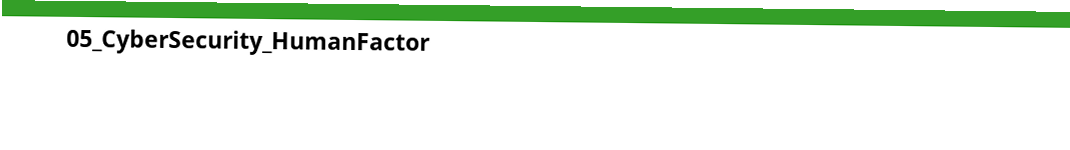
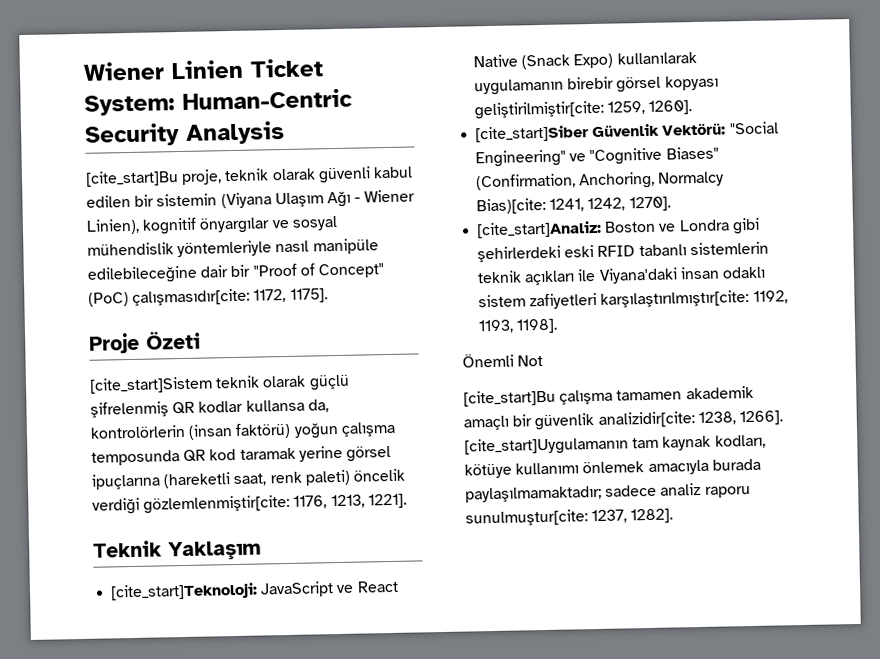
[66,28,430,57] 05_CyberSecurity_HumanFactor -> [83,58,324,81] [84,88,353,116] [84,120,285,147] [85,166,413,187] [86,189,416,209] [86,215,338,235] [87,238,379,258] [87,263,384,284] [88,288,328,307] [89,330,201,354] [89,374,350,394] [90,399,329,418] [90,421,396,440] [91,445,391,466] [91,468,405,490] [92,493,407,515] [93,540,262,562] [110,580,399,601] [473,51,697,70] [474,75,719,96] [474,100,693,120] [475,121,779,143] [475,146,719,168] [476,171,725,191] [476,196,671,215] [476,217,760,239] [477,241,769,263] [477,266,766,286] [478,290,788,310] [478,318,559,334] [462,353,544,368] [463,385,754,407] [463,410,783,431] [464,434,766,456] [464,458,761,479] [465,482,751,503] [465,508,674,527] Wiener Linien Ticket System: Human-Centric Security Analysis // [cite_start]Bu proje, teknik olarak güvenli kabul edilen bir sistemin (Viyana Ulaşım Ağı - Wiener Linien), kognitif önyargılar ve sosyal mühendislik yöntemleriyle nasıl manipüle edilebileceğine dair bir "Proof of Concept" (PoC) çalışmasıdır[cite: 1172, 1175]. // Proje Özeti // [cite_start]Sistem teknik olarak güçlü şifrelenmiş QR kodlar kullansa da, kontrolörlerin (insan faktörü) yoğun çalışma temposunda QR kod taramak yerine görsel ipuçlarına (hareketli saat, renk paleti) öncelik verdiği gözlemlenmiştir[cite: 1176, 1213, 1221]. // Teknik Yaklaşım // [cite_start]Teknoloji: JavaScript ve React Native (Snack Expo) kullanılarak uygulamanın birebir görsel kopyası geliştirilmiştir[cite: 1259, 1260]. // [cite_start]Siber Güvenlik Vektörü: "Social Engineering" ve "Cognitive Biases" (Confirmation, Anchoring, Normalcy Bias)[cite: 1241, 1242, 1270]. // [cite_start]Analiz: Boston ve Londra gibi şehirlerdeki eski RFID tabanlı sistemlerin teknik açıkları ile Viyana'daki insan odaklı sistem zafiyetleri karşılaştırılmıştır[cite: 1192, 1193, 1198]. // Önemli Not // [cite_start]Bu çalışma tamamen akademik amaçlı bir güvenlik analizidir[cite: 1238, 1266]. [cite_start]Uygulamanın tam kaynak kodları, kötüye kullanımı önlemek amacıyla burada paylaşılmamaktadır; sadece analiz raporu sunulmuştur[cite: 1237, 1282].

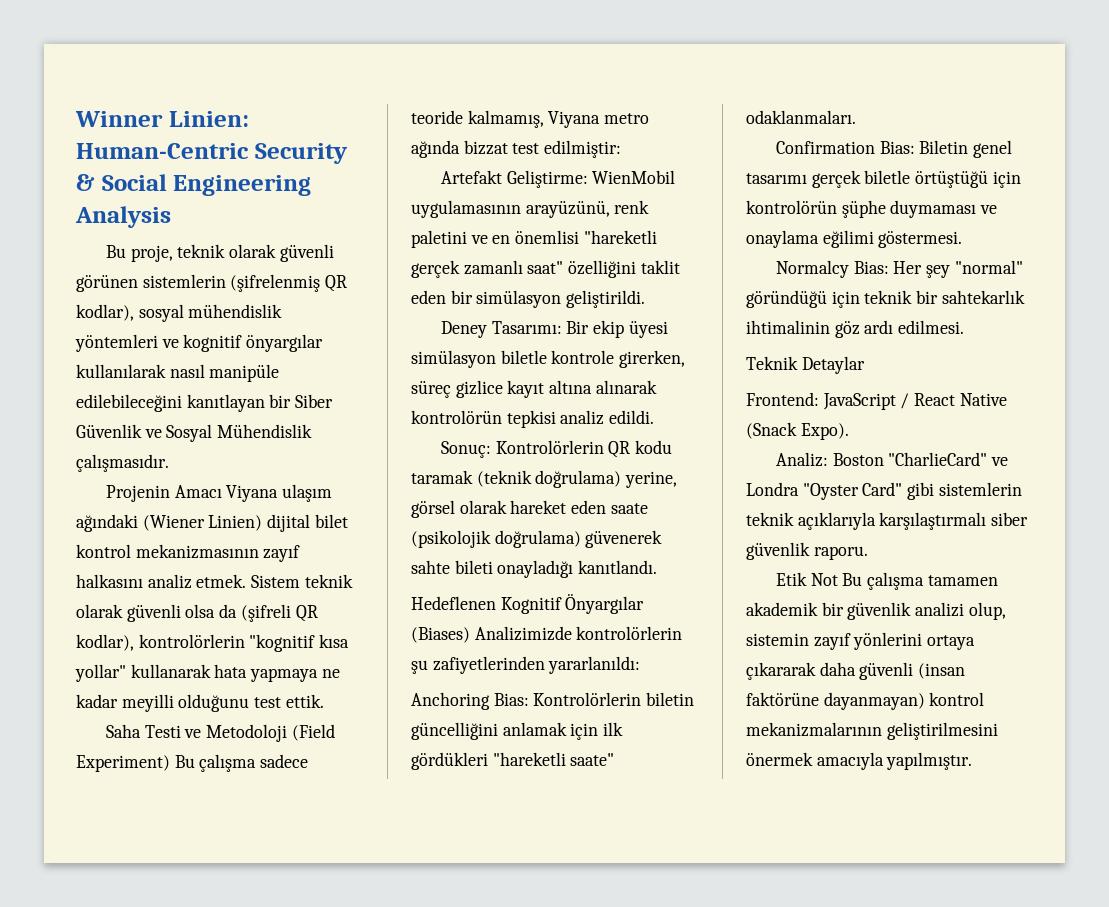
[83,58,324,81] [84,88,353,116] [84,123,180,147] Wiener Linien Ticket System: Human-Centric Security -> [75,111,249,127] [76,143,348,164] [76,174,312,196] Winner Linien: Human-Centric Security & Social Engineering
[85,170,179,187] [cite_start]Bu -> [106,245,127,258] Bu
[372,166,413,179] [86,189,416,209] [86,215,338,235] [87,238,379,258] [87,263,384,284] [88,288,328,307] [89,330,201,354] [89,374,350,394] [90,399,329,418] [90,421,396,440] [91,445,391,466] [91,468,405,490] [92,493,407,515] [93,540,262,562] [110,580,399,601] [473,51,697,70] [474,75,719,96] [474,100,693,120] [475,121,779,143] [475,146,719,168] [476,171,725,191] [476,196,671,215] [476,217,760,239] [477,241,769,263] [477,266,766,286] [478,290,788,310] [478,318,559,334] [462,353,514,368] kabul edilen bir sistemin (Viyana Ulaşım Ağı - Wiener Linien), kognitif önyargılar ve sosyal mühendislik yöntemleriyle nasıl manipüle edilebileceğine dair bir "Proof of Concept" (PoC) çalışmasıdır[cite: 1172, 1175]. // Proje Özeti // [cite_start]Sistem teknik olarak güçlü şifrelenmiş QR kodlar kullansa da, kontrolörlerin (insan faktörü) yoğun çalışma temposunda QR kod taramak yerine görsel ipuçlarına (hareketli saat, renk paleti) öncelik verdiği gözlemlenmiştir[cite: 1176, 1213, 1221]. // Teknik Yaklaşım // [cite_start]Teknoloji: JavaScript ve React Native (Snack Expo) kullanılarak uygulamanın birebir görsel kopyası geliştirilmiştir[cite: 1259, 1260]. // [cite_start]Siber Güvenlik Vektörü: "Social Engineering" ve "Cognitive Biases" (Confirmation, Anchoring, Normalcy Bias)[cite: 1241, 1242, 1270]. // [cite_start]Analiz: Boston ve Londra gibi şehirlerdeki eski RFID tabanlı sistemlerin teknik açıkları ile Viyana'daki insan odaklı sistem zafiyetleri karşılaştırılmıştır[cite: 1192, 1193, 1198]. // Önemli -> [76,274,348,292] [76,304,283,322] [75,334,324,352] [76,364,280,382] [76,394,334,412] [76,424,313,442] [76,454,169,472] [106,484,333,502] [76,514,348,532] [76,544,301,562] [76,574,353,589] [76,604,318,622] [76,634,350,652] [75,664,340,682] [76,694,324,712] [106,724,335,742] [76,754,309,772] [411,110,650,128] [411,140,622,158] [441,170,676,188] [411,200,650,218] [411,230,657,248] [411,260,680,278] [411,290,646,308] [441,320,668,338] [411,350,686,368] [411,380,657,398] [411,410,655,428] [441,440,673,458] [411,470,678,488] [411,500,648,518] [411,530,663,548] [411,560,658,578] [411,594,645,614] [411,626,683,643] [411,656,641,674] [411,692,695,710] [411,722,624,740] [411,752,615,770] [746,110,856,124] [776,140,1013,158] [746,170,1021,188] [746,200,998,218] [746,230,963,248] [776,260,1023,278] [746,290,1025,308] [746,320,965,338] [746,356,865,374] [746,392,1007,410] [746,422,849,440] [776,452,1009,467] [746,482,1022,500] [746,512,1029,530] [746,542,868,560] [776,572,808,586] görünen sistemlerin (şifrelenmiş QR kodlar), sosyal mühendislik yöntemleri ve kognitif önyargılar kullanılarak nasıl manipüle edilebileceğini kanıtlayan bir Siber Güvenlik ve Sosyal Mühendislik çalışmasıdır. // Projenin Amacı Viyana ulaşım ağındaki (Wiener Linien) dijital bilet kontrol mekanizmasının zayıf halkasını analiz etmek. Sistem teknik olarak güvenli olsa da (şifreli QR kodlar), kontrolörlerin "kognitif kısa yollar" kullanarak hata yapmaya ne kadar meyilli olduğunu test ettik. // Saha Testi ve Metodoloji (Field Experiment) Bu çalışma sadece teoride kalmamış, Viyana metro ağında bizzat test edilmiştir: // Artefakt Geliştirme: WienMobil uygulamasının arayüzünü, renk paletini ve en önemlisi "hareketli gerçek zamanlı saat" özelliğini taklit eden bir simülasyon geliştirildi. // Deney Tasarımı: Bir ekip üyesi simülasyon biletle kontrole girerken, süreç gizlice kayıt altına alınarak kontrolörün tepkisi analiz edildi. // Sonuç: Kontrolörlerin QR kodu taramak (teknik doğrulama) yerine, görsel olarak hareket eden saate (psikolojik doğrulama) güvenerek sahte bileti onayladığı kanıtlandı. // Hedeflenen Kognitif Önyargılar (Biases) Analizimizde kontrolörlerin şu zafiyetlerinden yararlanıldı: // Anchoring Bias: Kontrolörlerin biletin güncelliğini anlamak için ilk gördükleri "hareketli saate" odaklanmaları. // Confirmation Bias: Biletin genel tasarımı gerçek biletle örtüştüğü için kontrolörün şüphe duymaması ve onaylama eğilimi göstermesi. // Normalcy Bias: Her şey "normal" göründüğü için teknik bir sahtekarlık ihtimalinin göz ardı edilmesi. // Teknik Detaylar // Frontend: JavaScript / React Native (Snack Expo). // Analiz: Boston "CharlieCard" ve Londra "Oyster Card" gibi sistemlerin teknik açıklarıyla karşılaştırmalı siber güvenlik raporu. // Etik
[463,389,556,407] // [cite_start]Bu -> [842,573,863,586] Bu
[463,415,509,431] amaçlı -> (818, 609) none
[597,410,783,428] [464,434,766,456] [464,458,761,479] [465,482,751,503] [465,508,674,527] analizidir[cite: 1238, 1266]. [cite_start]Uygulamanın tam kaynak kodları, kötüye kullanımı önlemek amacıyla burada paylaşılmamaktadır; sadece analiz raporu sunulmuştur[cite: 1237, 1282]. -> [915,602,1006,620] [746,632,976,650] [746,662,966,680] [746,692,985,710] [746,722,998,740] [746,752,973,770] analizi olup, sistemin zayıf yönlerini ortaya çıkararak daha güvenli (insan faktörüne dayanmayan) kontrol mekanizmalarının geliştirilmesini önermek amacıyla yapılmıştır.

